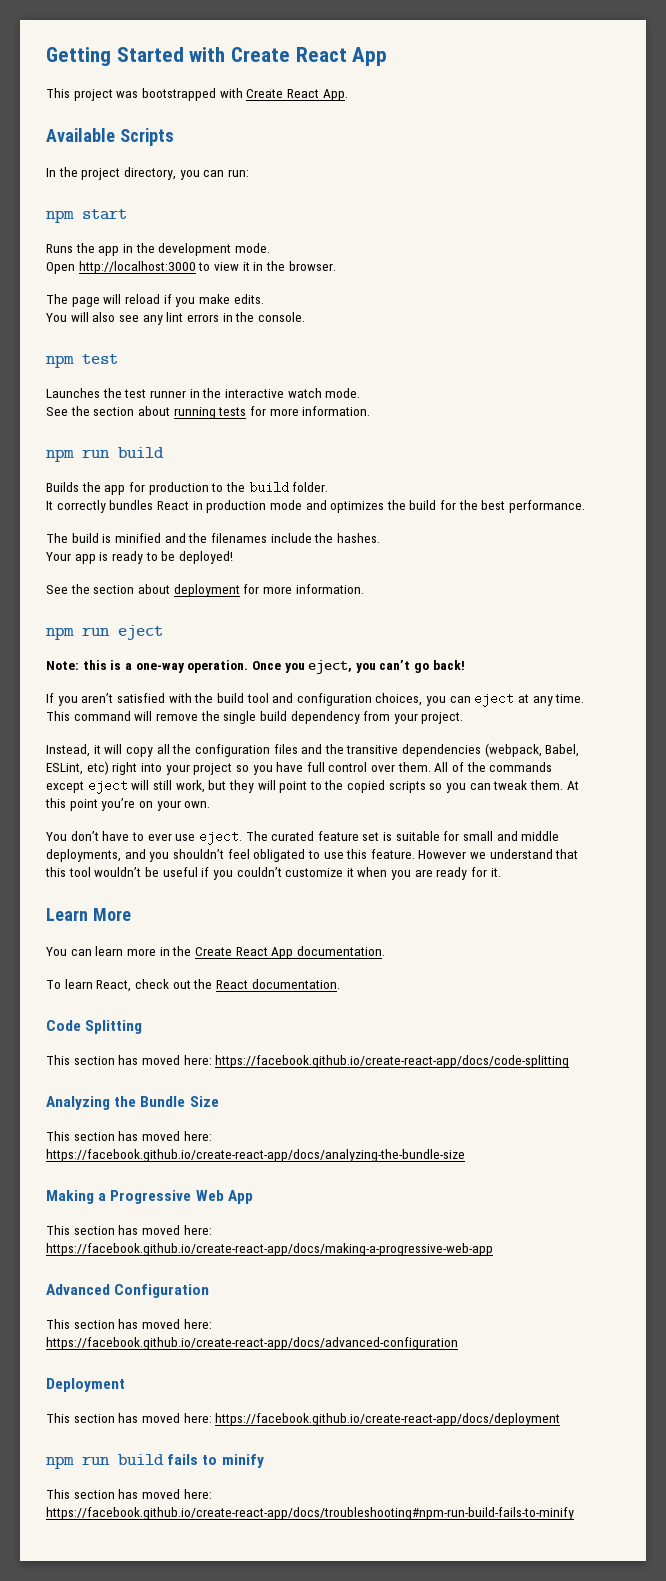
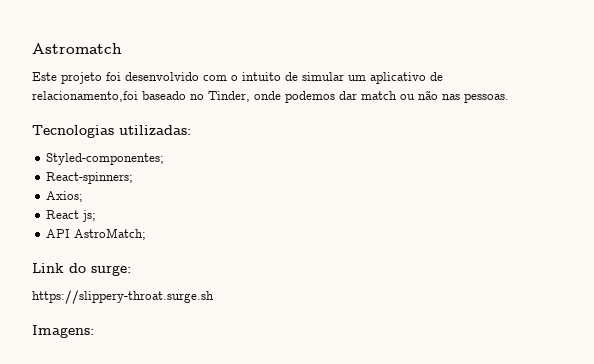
[46,47,388,66] [46,88,348,101] [46,128,174,146] [46,167,249,180] [46,209,127,223] [46,243,270,256] [46,261,336,274] [46,294,264,307] [46,312,305,325] [46,354,118,368] [46,388,361,398] [46,406,371,419] [46,447,164,462] [46,481,329,495] [46,500,586,513] [46,533,380,543] [46,551,233,564] [46,584,364,597] [46,625,163,640] [46,660,465,674] [46,692,585,707] [46,711,464,724] [46,743,580,757] [46,761,553,775] [46,779,579,794] [45,798,211,811] [46,830,560,845] [46,849,579,862] [45,867,501,880] [46,908,131,921] [46,946,385,959] [46,979,340,992] [46,1020,143,1034] [46,1055,570,1068] [46,1096,219,1110] [46,1131,212,1141] [46,1149,465,1162] [46,1190,253,1204] [46,1225,212,1235] [46,1243,493,1256] [46,1284,210,1298] [46,1319,212,1329] [46,1337,458,1350] [46,1378,125,1392] [46,1413,561,1426] [46,1454,264,1469] [46,1489,212,1499] [46,1507,574,1520] Getting Started with Create React App // This project was bootstrapped with Create React App. // Available Scripts // In the project directory, you can run: // npm start // Runs the app in the development mode. // Open http://localhost:3000 to view it in the browser. // The page will reload if you make edits. // You will also see any lint errors in the console. // npm test // Launches the test runner in the interactive watch mode. // See the section about running tests for more information. // npm run build // Builds the app for production to the build folder. // It correctly bundles React in production mode and optimizes the build for the best performance. // The build is minified and the filenames include the hashes. // Your app is ready to be deployed! // See the section about deployment for more information. // npm run eject // Note: this is a one-way operation. Once you eject, you can’t go back! // If you aren’t satisfied with the build tool and configuration choices, you can eject at any time. This command will remove the single build dependency from your project. // Instead, it will copy all the configuration files and the transitive dependencies (webpack, Babel, ESLint, etc) right into your project so you have full control over them. All of the commands except eject will still work, but they will point to the copied scripts so you can tweak them. At this point you’re on your own. // You don’t have to ever use eject. The curated feature set is suitable for small and middle deployments, and you shouldn’t feel obligated to use this feature. However we understand that this tool wouldn’t be useful if you couldn’t customize it when you are ready for it. // Learn More // You can learn more in the Create React App documentation. // To learn React, check out the React documentation. // Code Splitting // This section has moved here: https://facebook.github.io/create-react-app/docs/code-splitting // Analyzing the Bundle Size // This section has moved here: https://facebook.github.io/create-react-app/docs/analyzing-the-bundle-size // Making a Progressive Web App // This section has moved here: https://facebook.github.io/create-react-app/docs/making-a-progressive-web-app // Advanced Configuration // This section has moved here: https://facebook.github.io/create-react-app/docs/advanced-configuration // Deployment // This section has moved here: https://facebook.github.io/create-react-app/docs/deployment // npm run build fails to minify // This section has moved here: https://facebook.github.io/create-react-app/docs/troubleshooting#npm-run-build-fails-to-minify -> [32,43,122,54] [32,72,443,84] [32,90,509,103] [32,125,191,138] [46,153,165,165] [46,172,134,184] [46,191,84,202] [46,210,97,222] [46,228,147,240] [32,263,131,276] [32,290,214,304] [32,325,94,338] Astromatch // Este projeto foi desenvolvido com o intuito de simular um aplicativo de relacionamento,foi baseado no Tinder, onde podemos dar match ou não nas pessoas. // Tecnologias utilizadas: // Styled-componentes; // React-spinners; // Axios; // React js; // API AstroMatch; // Link do surge: // https://slippery-throat.surge.sh // Imagens:

